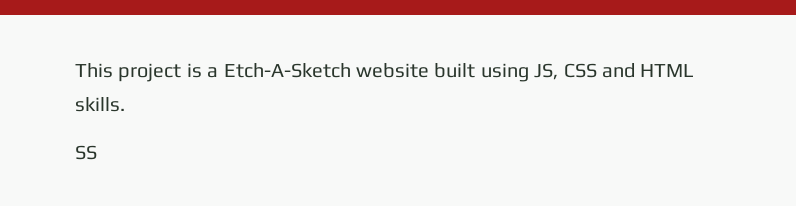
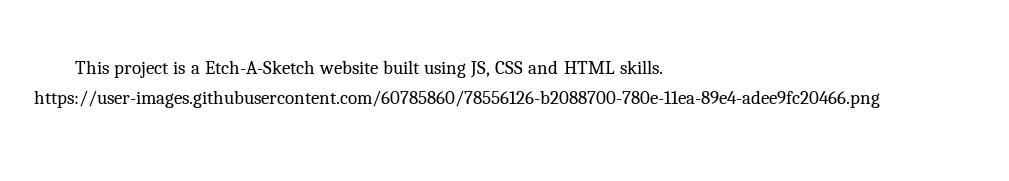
[75,145,97,160] SS -> [34,90,880,108] https://user-images.githubusercontent.com/60785860/78556126-b2088700-780e-11ea-89e4-adee9fc20466.png

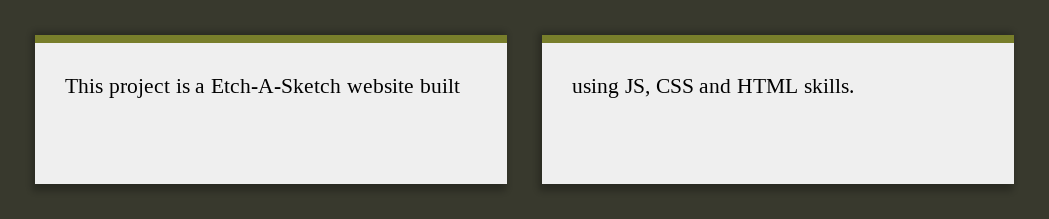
[34,90,880,108] // https://user-images.githubusercontent.com/60785860/78556126-b2088700-780e-11ea-89e4-adee9fc20466.png -> (855, 86) none

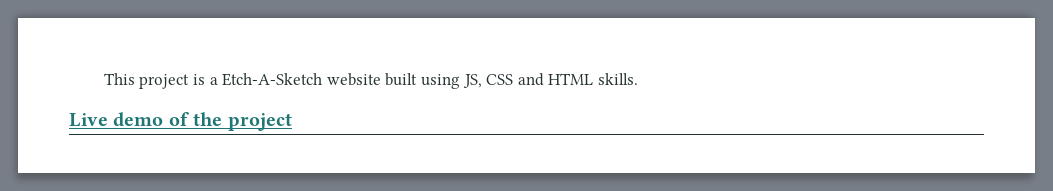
(855, 86) none -> [69,112,292,131] // Live demo of the project

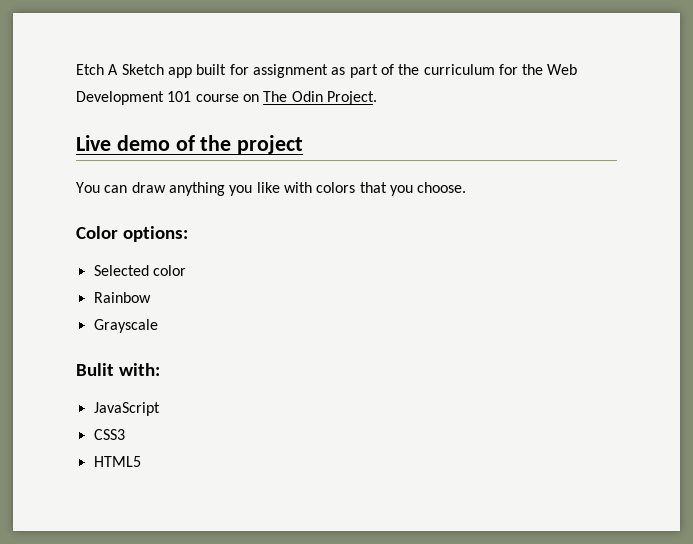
[103,73,638,89] This project is a Etch-A-Sketch website built using JS, CSS and HTML skills. -> [76,64,578,78] [76,91,377,105] Etch A Sketch app built for assignment as part of the curriculum for the Web Development 101 course on The Odin Project.
(292, 122) none -> [76,182,467,196] [76,226,188,242] [93,265,186,276] [93,292,151,303] [93,319,158,333] [76,363,160,376] [93,402,160,416] [93,429,125,440] [93,456,141,467] // You can draw anything you like with colors that you choose. // Color options: // Selected color // Rainbow // Grayscale // Bulit with: // JavaScript // CSS3 // HTML5

